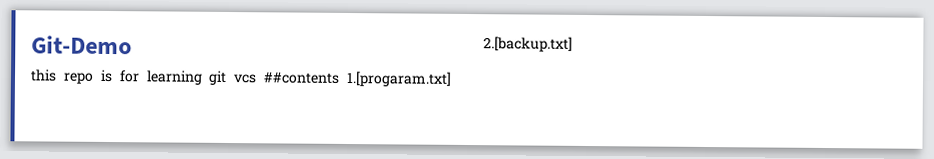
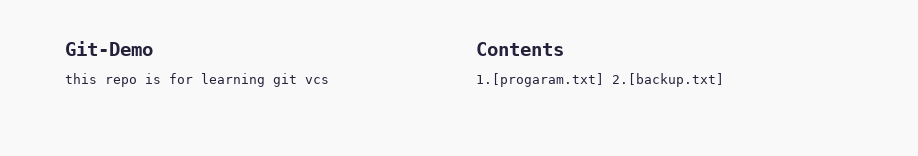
[263,72,341,84] ##contents -> [476,42,564,56] // Contents //

